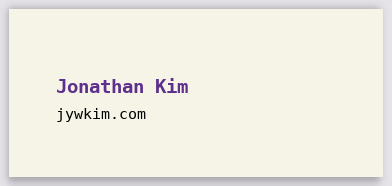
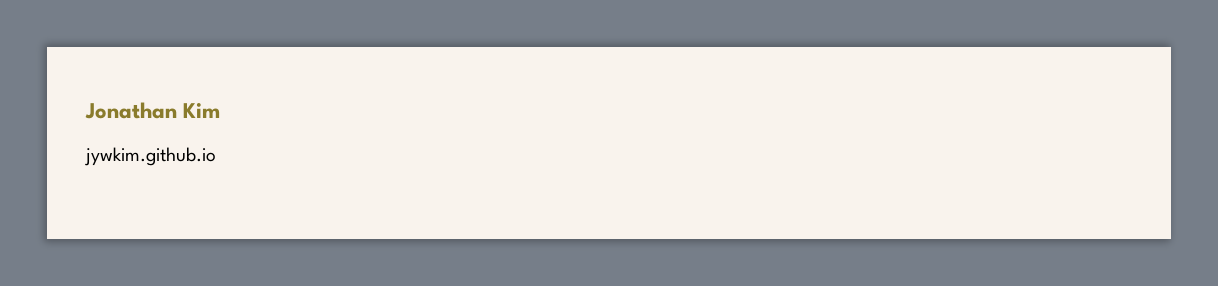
[56,108,146,122] jywkim.com -> [84,147,216,166] jywkim.github.io

